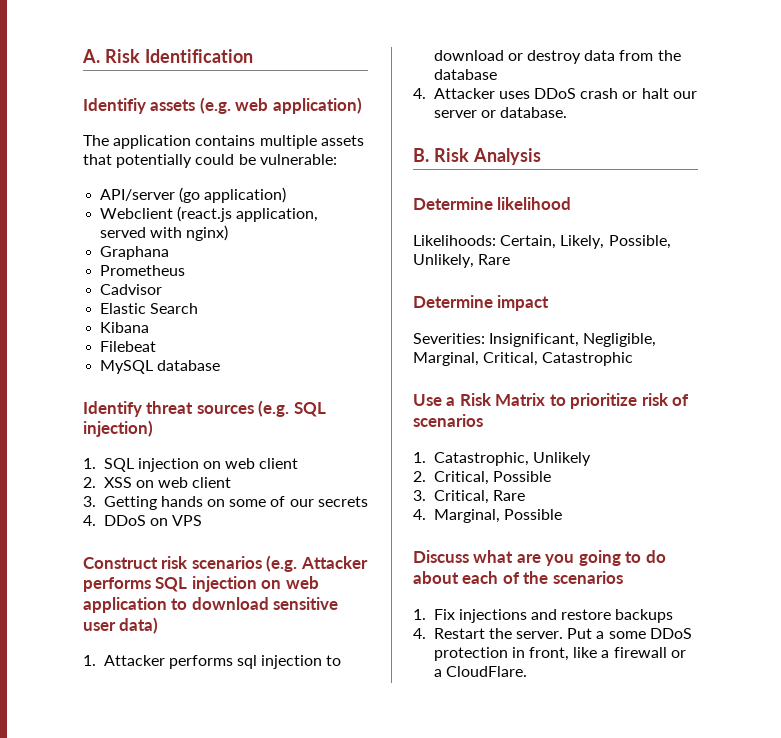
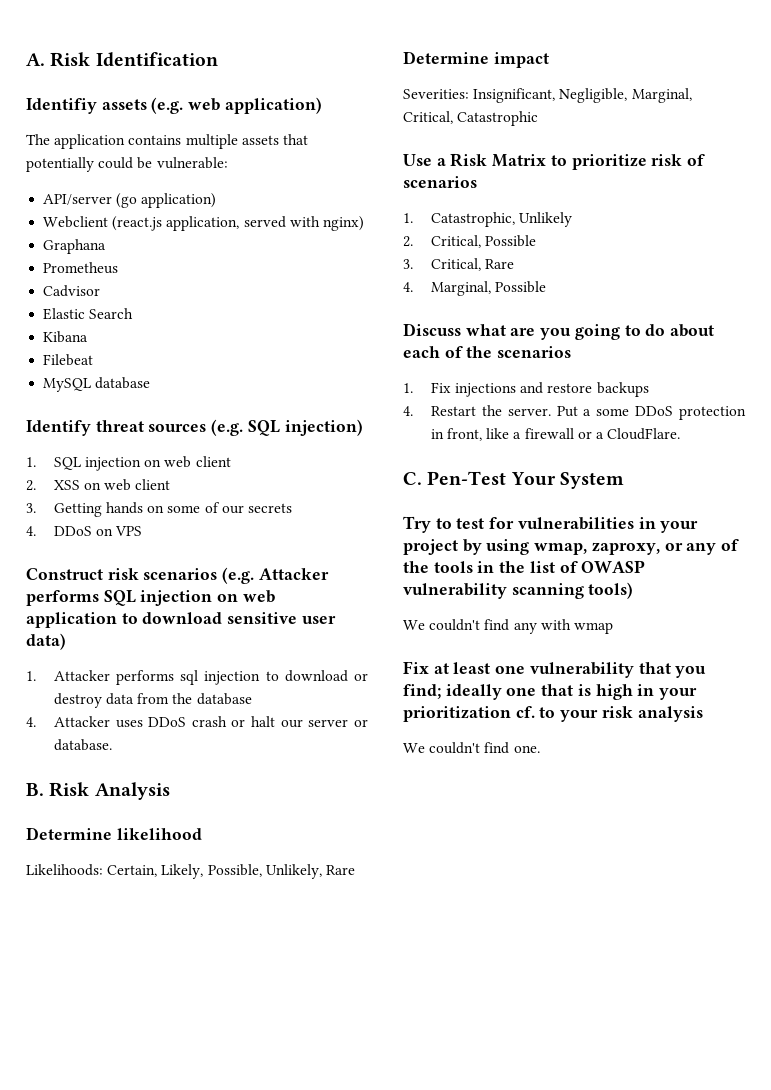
(527, 671) none -> [403,471,624,489] [403,516,699,533] [403,539,740,555] [403,560,646,573] [403,582,634,599] [403,619,613,634] [403,661,707,678] [403,684,698,700] [403,706,703,722] [403,742,540,754] // C. Pen-Test Your System // Try to test for vulnerabilities in your project by using wmap, zaproxy, or any of the tools in the list of OWASP vulnerability scanning tools) // We couldn't find any with wmap // Fix at least one vulnerability that you find; ideally one that is high in your prioritization cf. to your risk analysis // We couldn't find one.

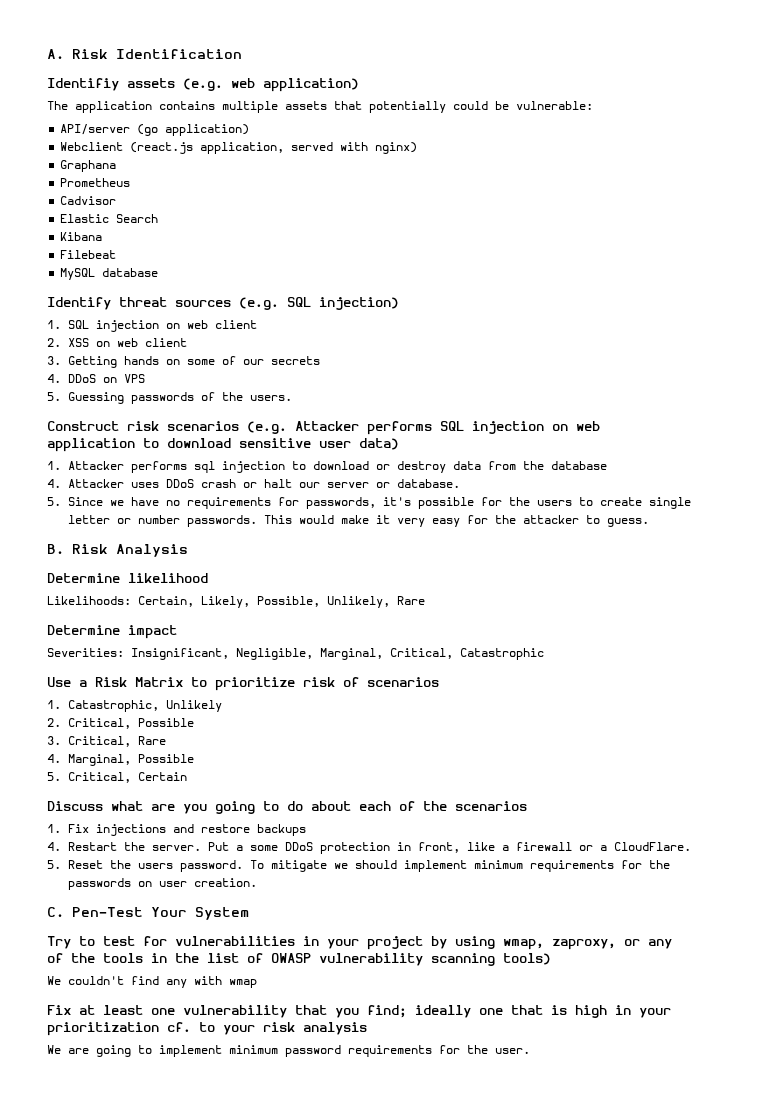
(143, 531) none -> [47,392,292,404] // 5. Guessing passwords of the users.
(112, 745) none -> [47,497,691,509] [67,515,649,527] // 5. Since we have no requirements for passwords, it's possible for the users to create single letter or number passwords. This would make it very easy for the attacker to guess.
(547, 287) none -> [47,772,187,783] // 5. Critical, Certain
(681, 434) none -> [47,860,670,872] [67,878,257,890] // 5. Reset the users password. To mitigate we should implement minimum requirements for the passwords on user creation.
[429,742,540,754] couldn't find one. -> [68,1045,530,1057] are going to implement minimum password requirements for the user.

